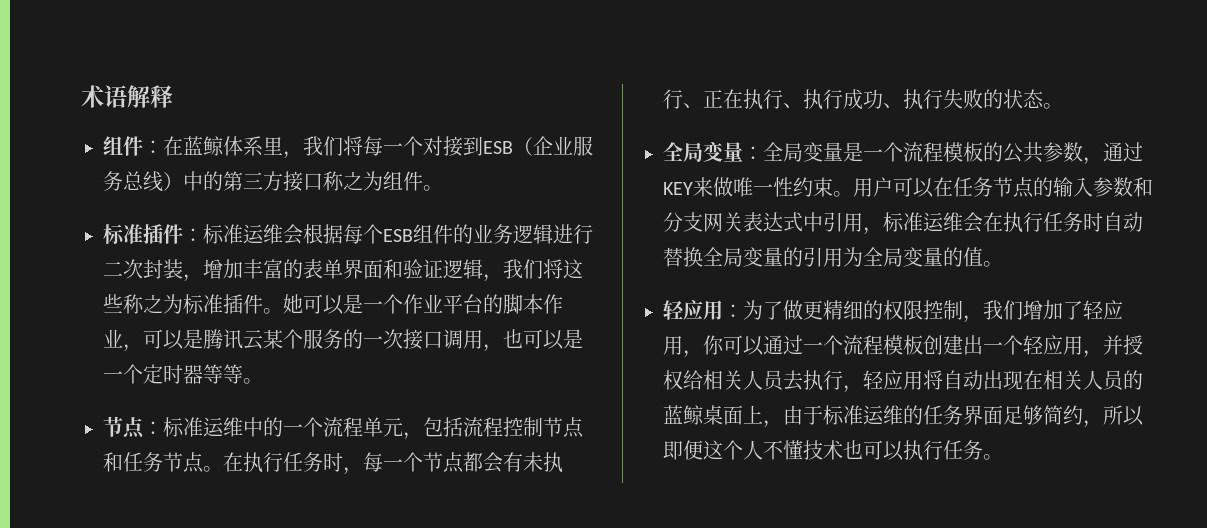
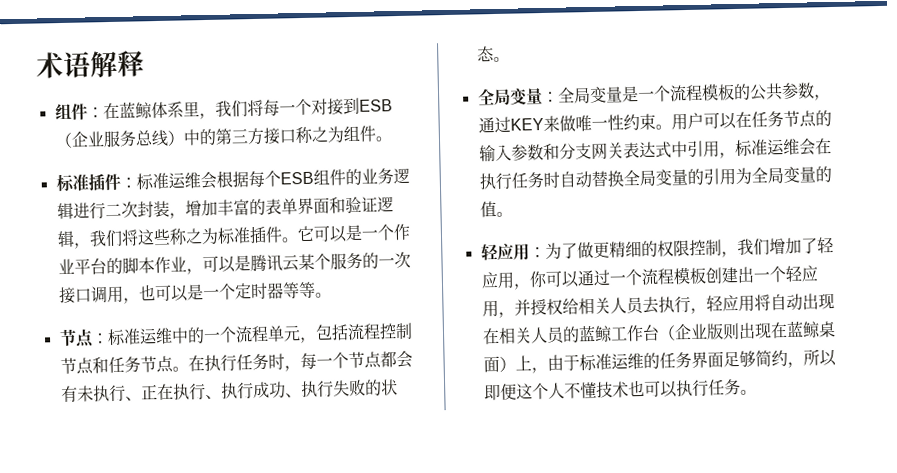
[283,294,303,314] 她 -> [296,225,315,242] 它
[703,405,743,425] 桌面 -> [609,320,836,342] [482,355,516,373] 工作台（企业版则出现在蓝鲸桌面）

